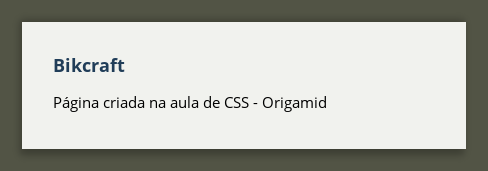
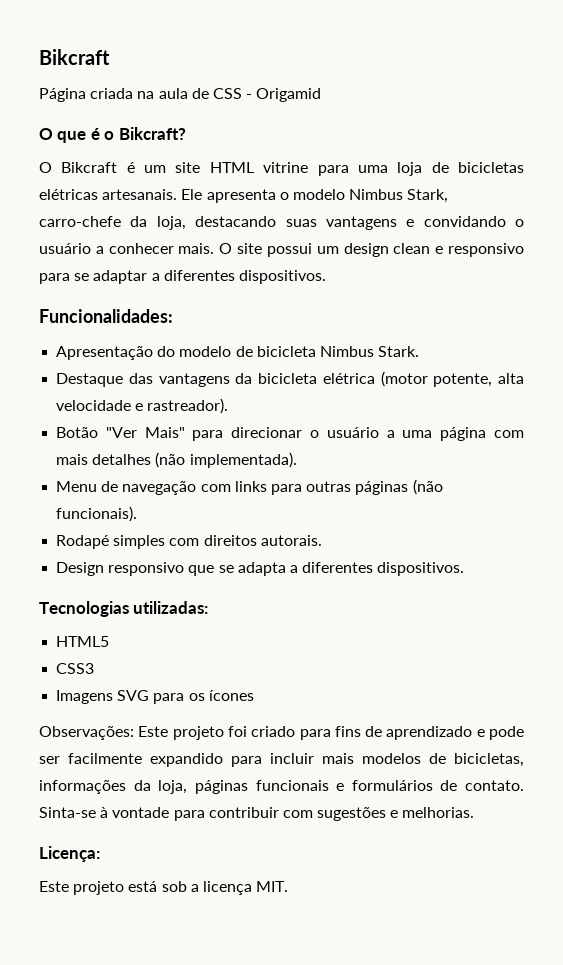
(328, 104) none -> [39,127,186,143] [39,162,524,176] [39,189,449,203] [39,216,524,230] [39,243,524,257] [39,270,326,284] [39,309,173,323] [56,346,420,360] [56,371,524,387] [56,398,229,414] [56,427,524,441] [56,452,297,468] [56,479,443,495] [56,506,138,522] [56,535,322,549] [56,562,465,576] [39,601,209,617] [56,636,110,647] [56,663,95,674] [56,690,254,704] [39,726,525,740] [39,753,524,767] [39,780,524,794] [39,807,475,821] [39,846,100,862] [39,881,289,895] // O que é o Bikcraft? // O Bikcraft é um site HTML vitrine para uma loja de bicicletas elétricas artesanais. Ele apresenta o modelo Nimbus Stark, carro-chefe da loja, destacando suas vantagens e convidando o usuário a conhecer mais. O site possui um design clean e responsivo para se adaptar a diferentes dispositivos. // Funcionalidades: // Apresentação do modelo de bicicleta Nimbus Stark. // Destaque das vantagens da bicicleta elétrica (motor potente, alta velocidade e rastreador). // Botão "Ver Mais" para direcionar o usuário a uma página com mais detalhes (não implementada). // Menu de navegação com links para outras páginas (não funcionais). // Rodapé simples com direitos autorais. // Design responsivo que se adapta a diferentes dispositivos. // Tecnologias utilizadas: // HTML5 // CSS3 // Imagens SVG para os ícones // Observações: Este projeto foi criado para fins de aprendizado e pode ser facilmente expandido para incluir mais modelos de bicicletas, informações da loja, páginas funcionais e formulários de contato. Sinta-se à vontade para contribuir com sugestões e melhorias. // Licença: // Este projeto está sob a licença MIT.

